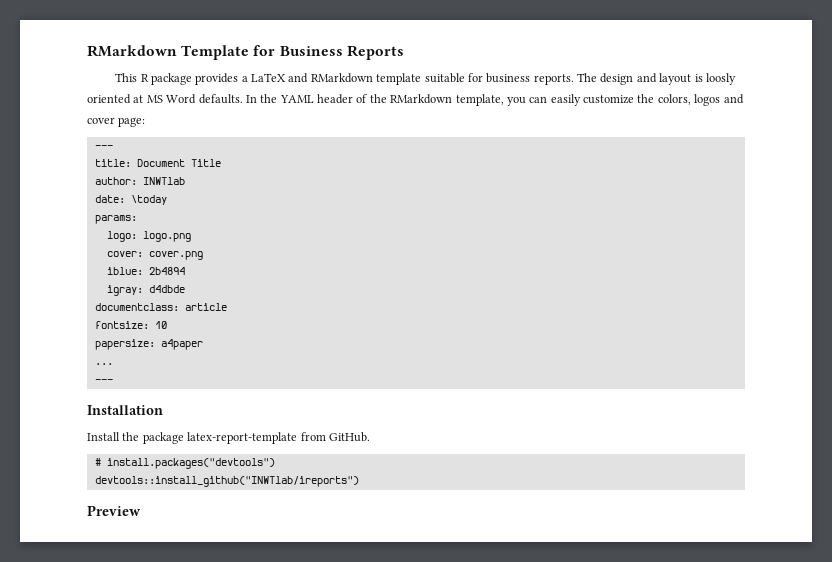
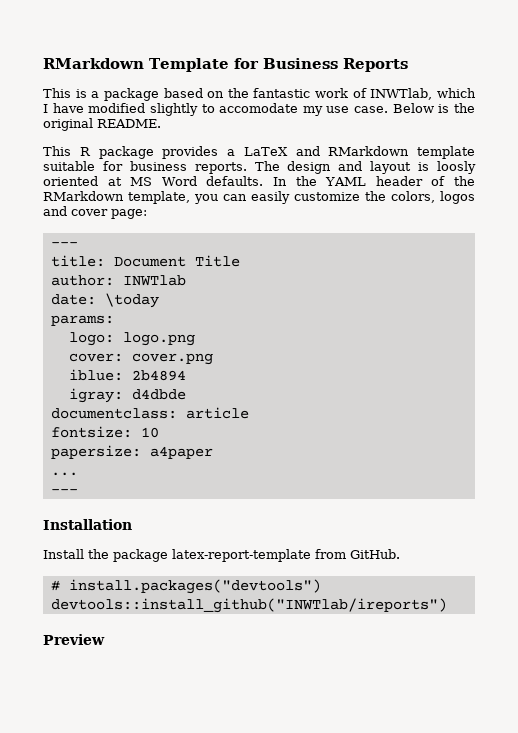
(404, 52) none -> [43,88,476,101] [43,103,475,116] [43,118,161,131] // This is a package based on the fantastic work of INWTlab, which I have modified slightly to accomodate my use case. Below is the original README.

